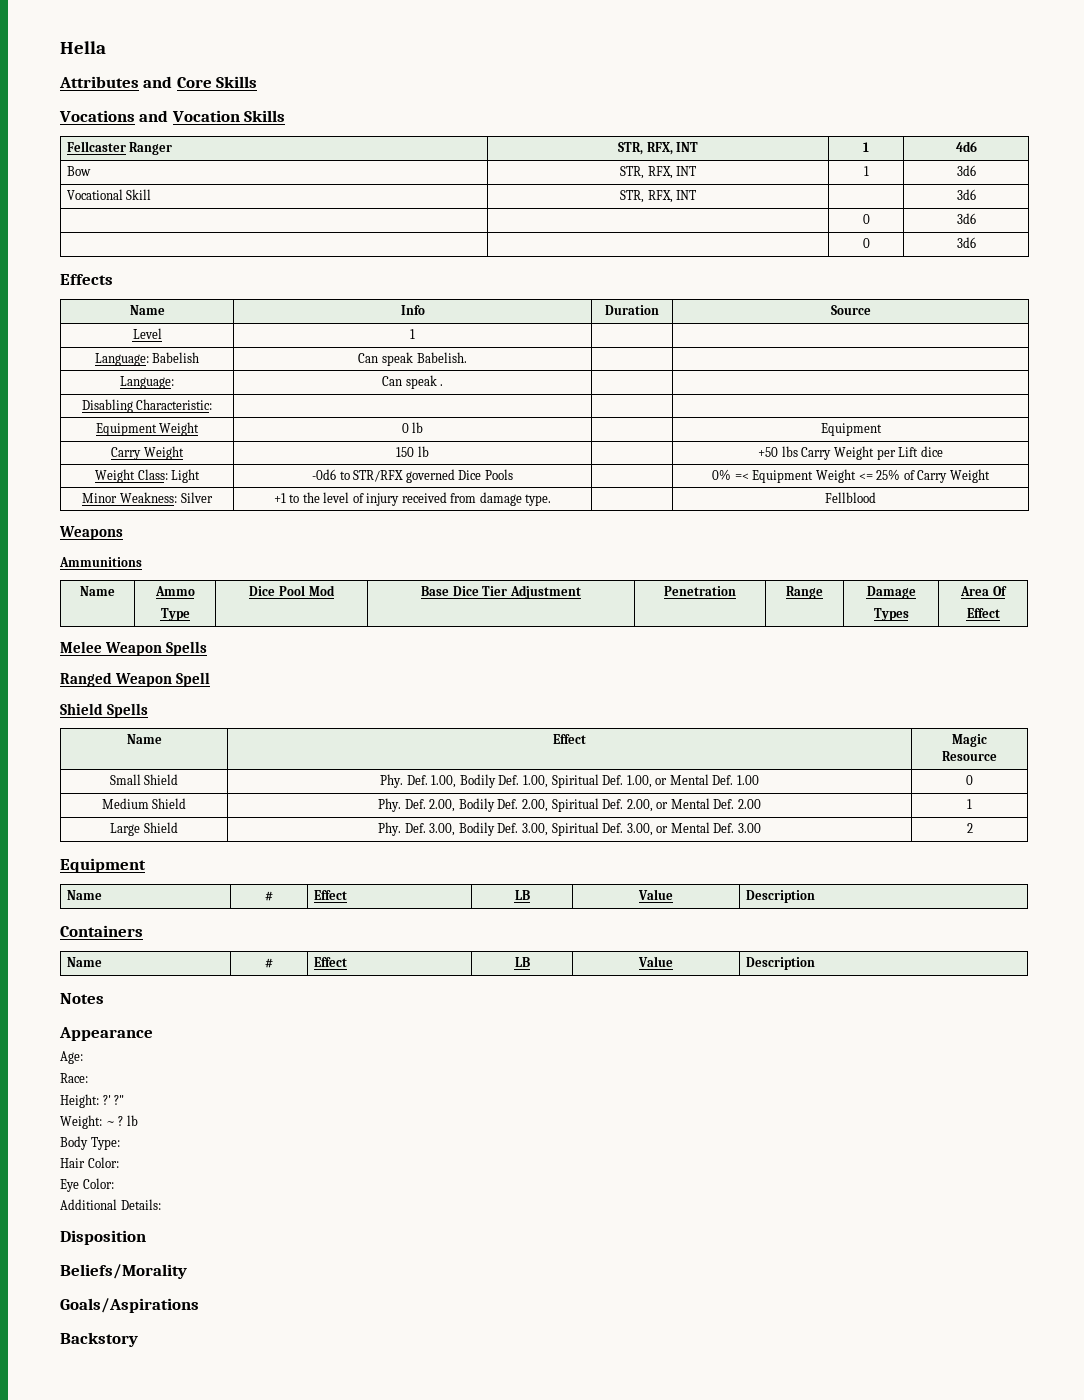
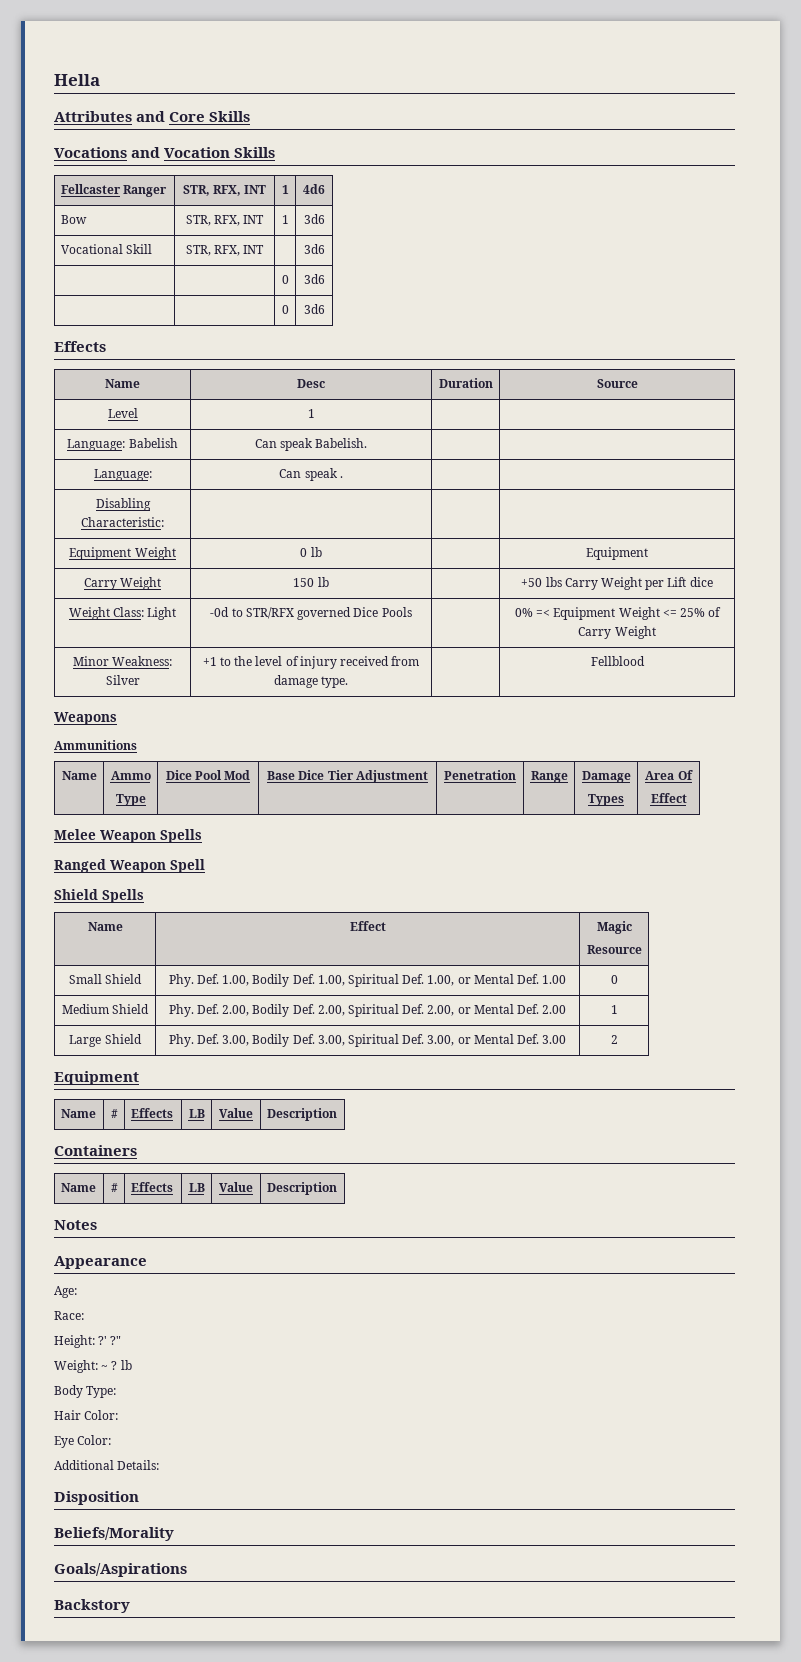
[400,305,425,315] Info -> [297,379,325,388] Desc
[312,469,337,480] -0d6 -> [210,607,230,617] -0d
[313,890,347,900] Effect -> [130,1108,173,1118] Effects
[313,957,347,967] Effect -> [130,1182,173,1192] Effects

